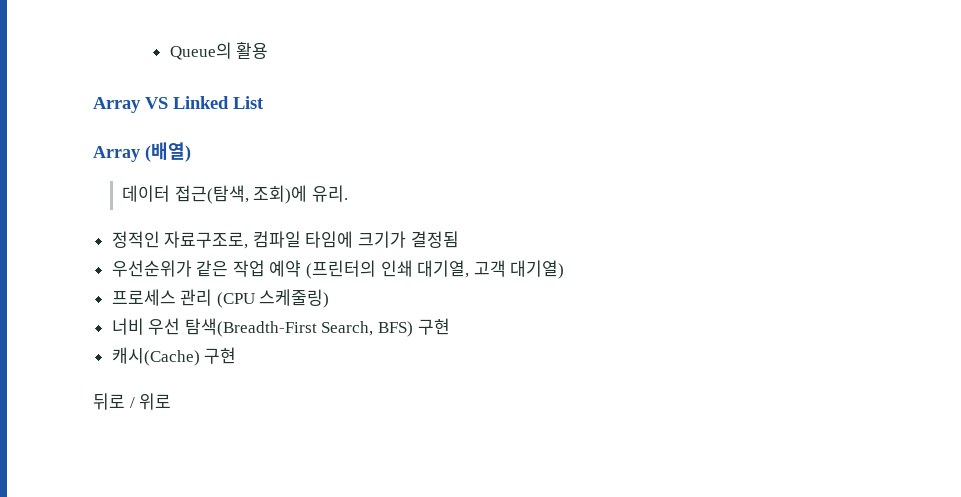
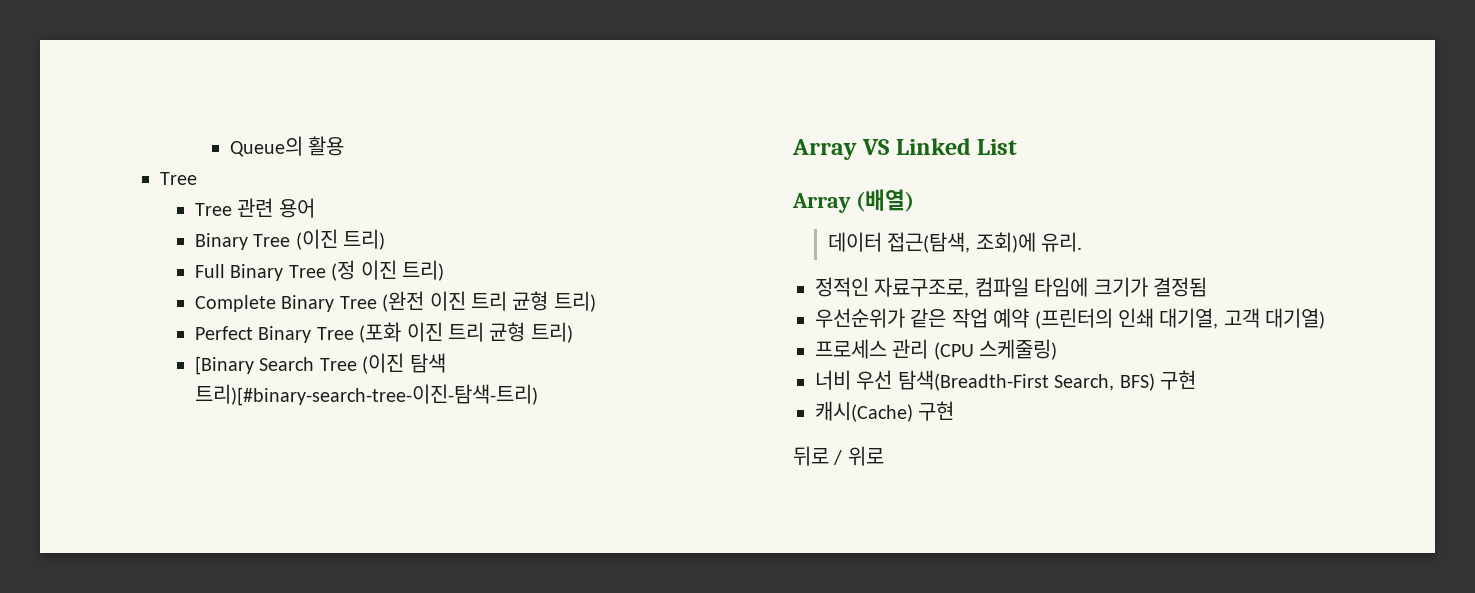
(269, 50) none -> [160,172,197,185] [195,198,315,218] [195,229,386,250] [195,260,445,281] [195,291,596,312] [195,322,573,343] [195,353,446,375] [195,384,539,406] // Tree // Tree 관련 용어 // Binary Tree (이진 트리) // Full Binary Tree (정 이진 트리) // Complete Binary Tree (완전 이진 트리 균형 트리) // Perfect Binary Tree (포화 이진 트리 균형 트리) // [Binary Search Tree (이진 탐색 트리)[#binary-search-tree-이진-탐색-트리)

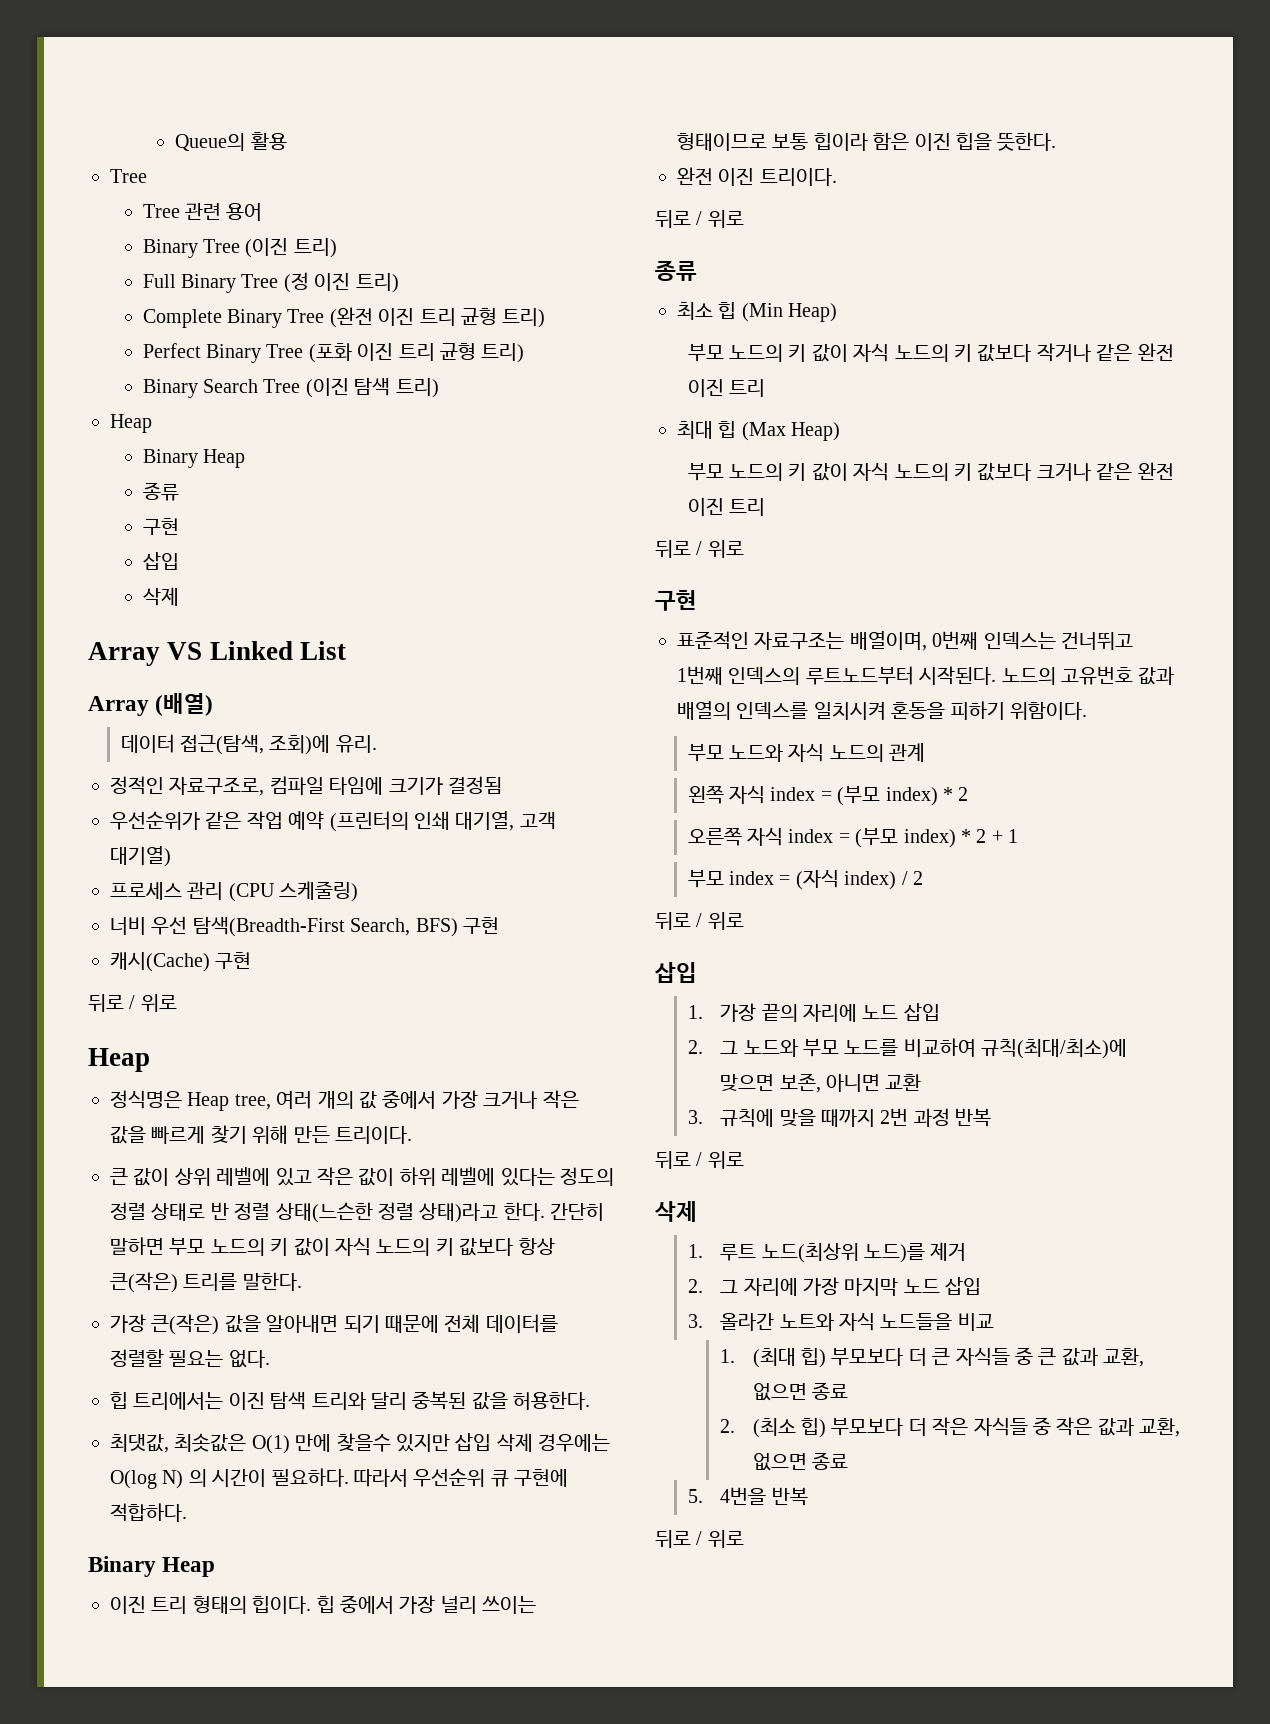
[195,356,255,375] [Binary -> [142,379,198,398] Binary
[195,384,539,406] 트리)[#binary-search-tree-이진-탐색-트리) -> [395,378,439,398] [110,414,152,433] [142,449,245,468] [142,482,179,501] [142,518,179,535] [142,552,179,570] [142,587,179,606] 트리) // Heap // Binary Heap // 종류 // 구현 // 삽입 // 삭제
(884, 456) none -> [88,1048,150,1072] [110,1090,579,1111] [110,1125,412,1144] [110,1167,614,1186] [110,1202,605,1223] [110,1237,555,1256] [110,1272,302,1293] [110,1314,558,1335] [110,1349,270,1368] [110,1391,591,1410] [110,1433,611,1454] [110,1468,569,1489] [110,1503,187,1522] [88,1556,216,1577] [110,1595,537,1614] [677,132,1057,151] [677,167,837,186] [655,210,744,228] [655,260,697,282] [677,302,838,322] [687,343,1174,362] [687,379,765,397] [677,421,841,441] [687,462,1174,481] [687,498,765,516] [655,540,744,558] [655,590,697,611] [677,631,1133,651] [677,666,1175,685] [677,701,1087,720] [687,743,926,762] [687,785,969,806] [687,827,1019,848] [687,870,923,890] [655,912,744,930] [654,962,697,983] [687,1003,940,1022] [687,1038,1128,1059] [720,1073,922,1093] [687,1108,992,1127] [655,1151,744,1169] [654,1201,697,1222] [687,1242,967,1263] [687,1277,982,1296] [687,1313,994,1331] [720,1347,1145,1368] [752,1382,849,1401] [720,1417,1181,1438] [752,1452,849,1471] [687,1487,808,1506] [655,1530,744,1548] // Heap // 정식명은 Heap tree, 여러 개의 값 중에서 가장 크거나 작은 값을 빠르게 찾기 위해 만든 트리이다. // 큰 값이 상위 레벨에 있고 작은 값이 하위 레벨에 있다는 정도의 정렬 상태로 반 정렬 상태(느슨한 정렬 상태)라고 한다. 간단히 말하면 부모 노드의 키 값이 자식 노드의 키 값보다 항상 큰(작은) 트리를 말한다. // 가장 큰(작은) 값을 알아내면 되기 때문에 전체 데이터를 정렬할 필요는 없다. // 힙 트리에서는 이진 탐색 트리와 달리 중복된 값을 허용한다. // 최댓값, 최솟값은 O(1) 만에 찾을수 있지만 삽입 삭제 경우에는 O(log N) 의 시간이 필요하다. 따라서 우선순위 큐 구현에 적합하다. // Binary Heap // 이진 트리 형태의 힙이다. 힙 중에서 가장 널리 쓰이는 형태이므로 보통 힙이라 함은 이진 힙을 뜻한다. // 완전 이진 트리이다. // 뒤로 / 위로 // 종류 // 최소 힙 (Min Heap) // 부모 노드의 키 값이 자식 노드의 키 값보다 작거나 같은 완전 이진 트리 // 최대 힙 (Max Heap) // 부모 노드의 키 값이 자식 노드의 키 값보다 크거나 같은 완전 이진 트리 // 뒤로 / 위로 // 구현 // 표준적인 자료구조는 배열이며, 0번째 인덱스는 건너뛰고 1번째 인덱스의 루트노드부터 시작된다. 노드의 고유번호 값과 배열의 인덱스를 일치시켜 혼동을 피하기 위함이다. // 부모 노드와 자식 노드의 관계 // 왼쪽 자식 index = (부모 index) * 2 // 오른쪽 자식 index = (부모 index) * 2 + 1 // 부모 index = (자식 index) / 2 // 뒤로 / 위로 // 삽입 // 1. 가장 끝의 자리에 노드 삽입 // 2. 그 노드와 부모 노드를 비교하여 규칙(최대/최소)에 맞으면 보존, 아니면 교환 // 3. 규칙에 맞을 때까지 2번 과정 반복 // 뒤로 / 위로 // 삭제 // 1. 루트 노드(최상위 노드)를 제거 // 2. 그 자리에 가장 마지막 노드 삽입 // 3. 올라간 노트와 자식 노드들을 비교 // 1. (최대 힙) 부모보다 더 큰 자식들 중 큰 값과 교환, 없으면 종료 // 2. (최소 힙) 부모보다 더 작은 자식들 중 작은 값과 교환, 없으면 종료 // 5. 4번을 반복 // 뒤로 / 위로

